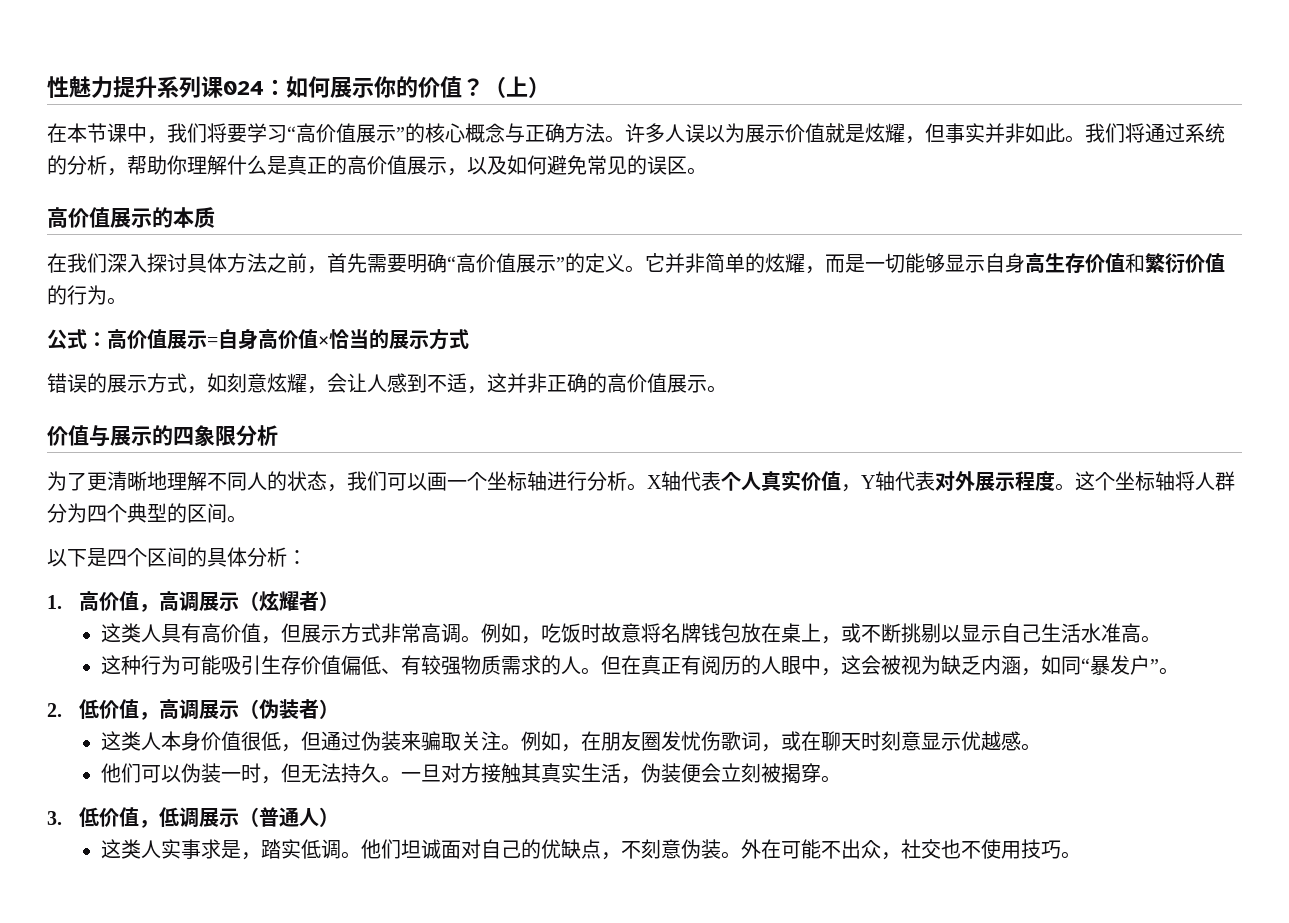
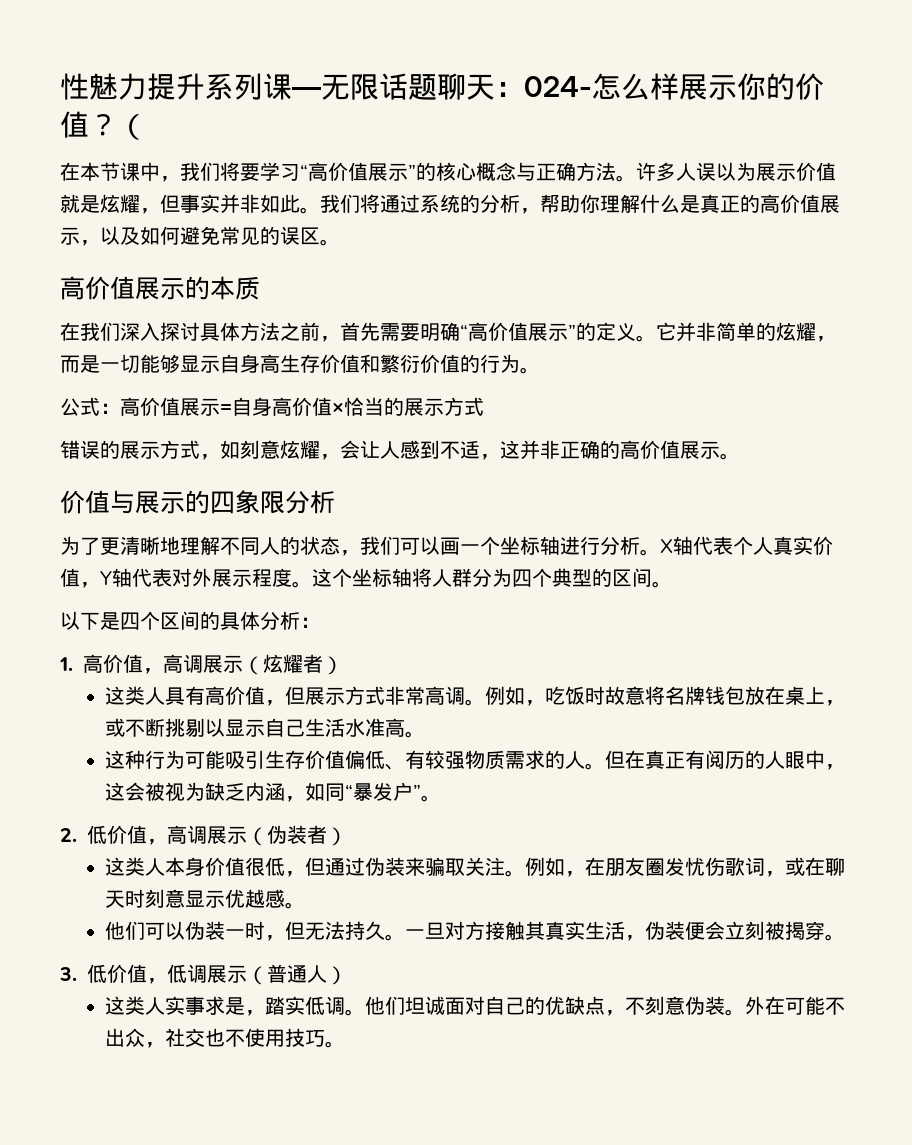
[223,76,330,98] 024：如何 -> [292,73,679,100] —无限话题聊天：024-怎么样
[506,76,550,98] 上） -> (147, 127) none

